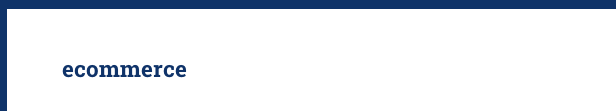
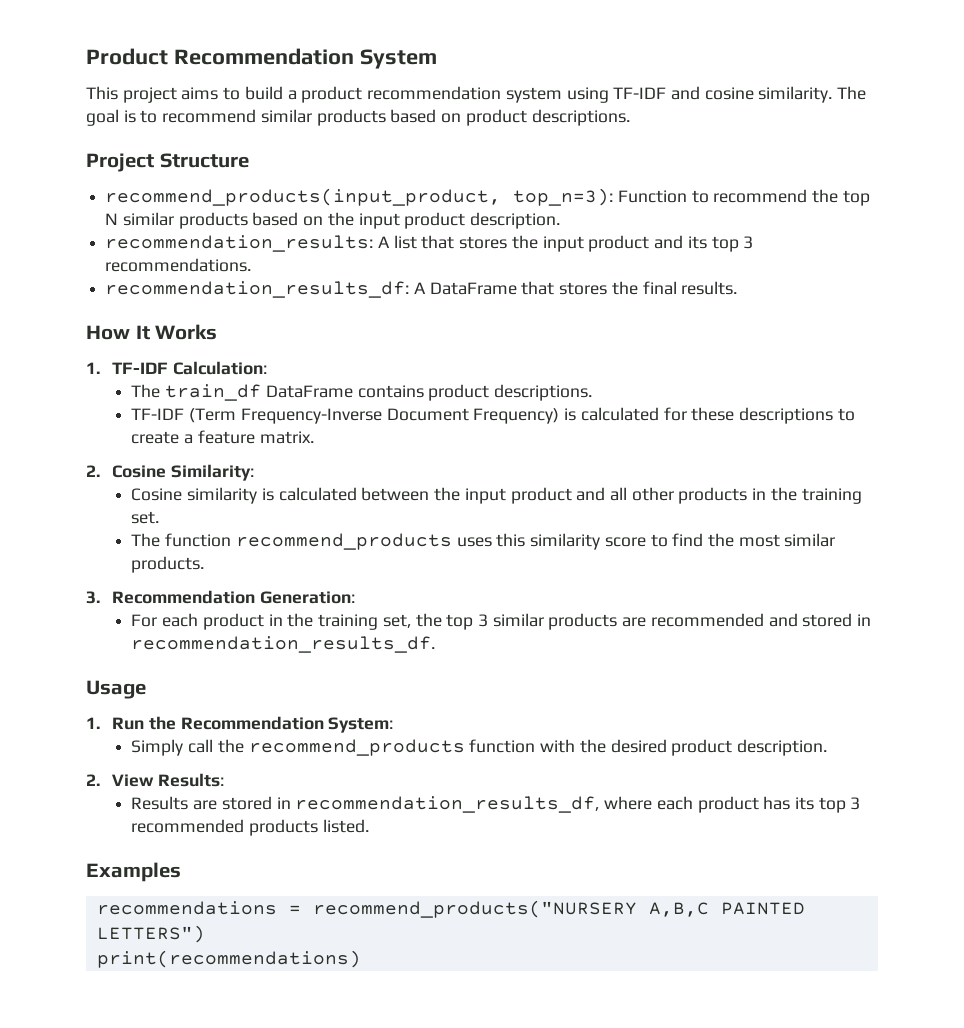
[62,64,187,78] ecommerce -> [86,48,437,69] [86,86,867,103] [86,109,630,126] [86,153,249,172] [105,188,870,206] [105,212,561,229] [105,235,754,252] [105,258,252,272] [105,281,738,298] [86,324,218,340] [86,361,267,375] [131,384,593,401] [131,407,855,424] [131,430,314,444] [86,464,254,481] [131,487,862,504] [131,511,160,524] [131,533,836,550] [131,556,205,573] [86,590,355,604] [131,613,872,630] [131,636,436,653] [86,680,146,699] [86,716,394,733] [131,739,827,756] [86,773,224,787] [131,796,861,813] [131,819,369,836] [86,862,181,882] [96,900,805,918] [96,925,205,943] [96,950,361,968] Product Recommendation System // This project aims to build a product recommendation system using TF-IDF and cosine similarity. The goal is to recommend similar products based on product descriptions. // Project Structure // recommend_products(input_product, top_n=3): Function to recommend the top N similar products based on the input product description. // recommendation_results: A list that stores the input product and its top 3 recommendations. // recommendation_results_df: A DataFrame that stores the final results. // How It Works // 1. TF-IDF Calculation: // The train_df DataFrame contains product descriptions. // TF-IDF (Term Frequency-Inverse Document Frequency) is calculated for these descriptions to create a feature matrix. // 2. Cosine Similarity: // Cosine similarity is calculated between the input product and all other products in the training set. // The function recommend_products uses this similarity score to find the most similar products. // 3. Recommendation Generation: // For each product in the training set, the top 3 similar products are recommended and stored in recommendation_results_df. // Usage // 1. Run the Recommendation System: // Simply call the recommend_products function with the desired product description. // 2. View Results: // Results are stored in recommendation_results_df, where each product has its top 3 recommended products listed. // Examples // recommendations = recommend_products("NURSERY A,B,C PAINTED LETTERS") // print(recommendations)

